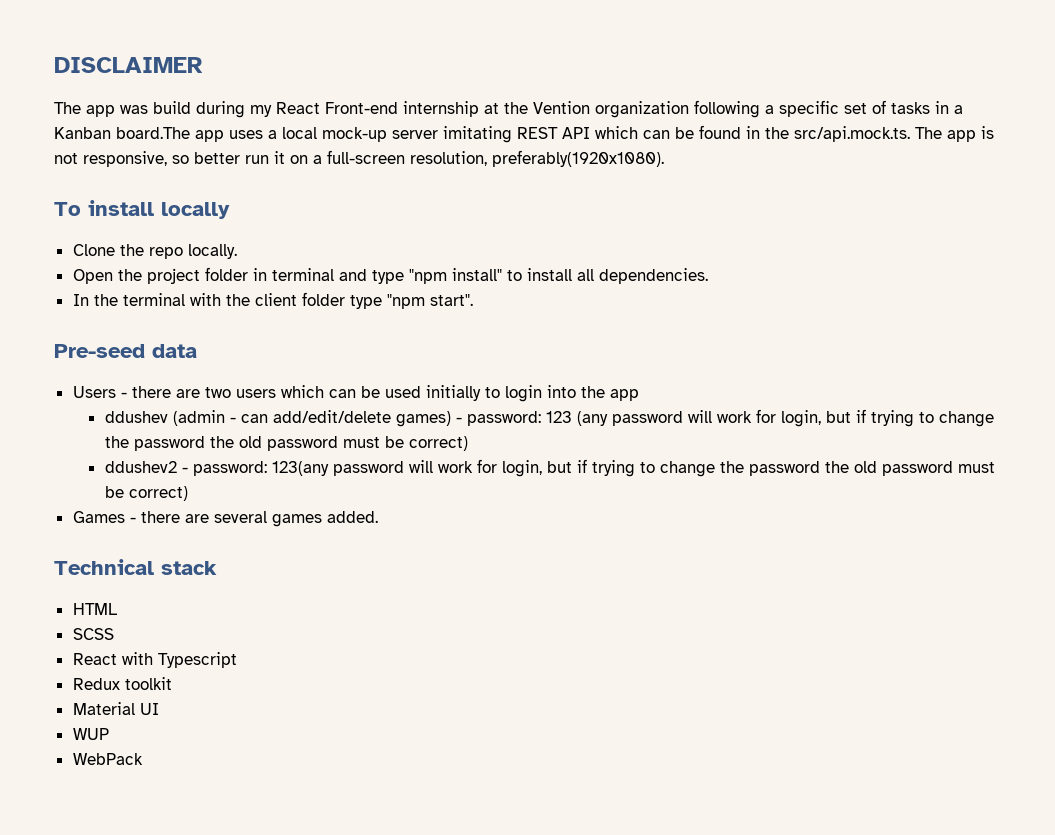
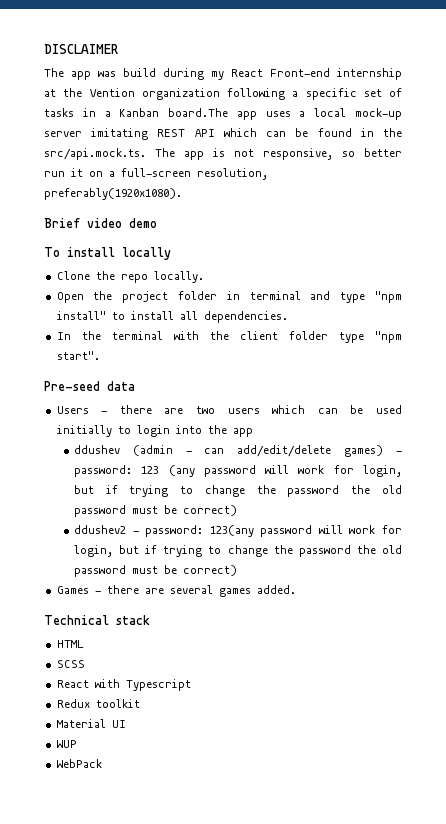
(664, 158) none -> [44,218,157,228] // Brief video demo

